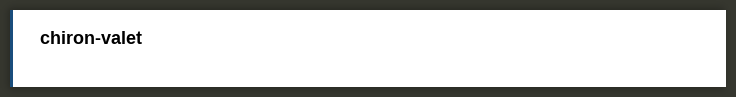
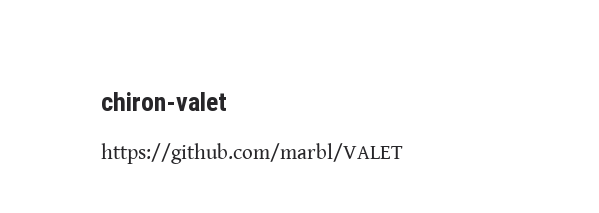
(142, 37) none -> [101,143,403,164] // https://github.com/marbl/VALET

